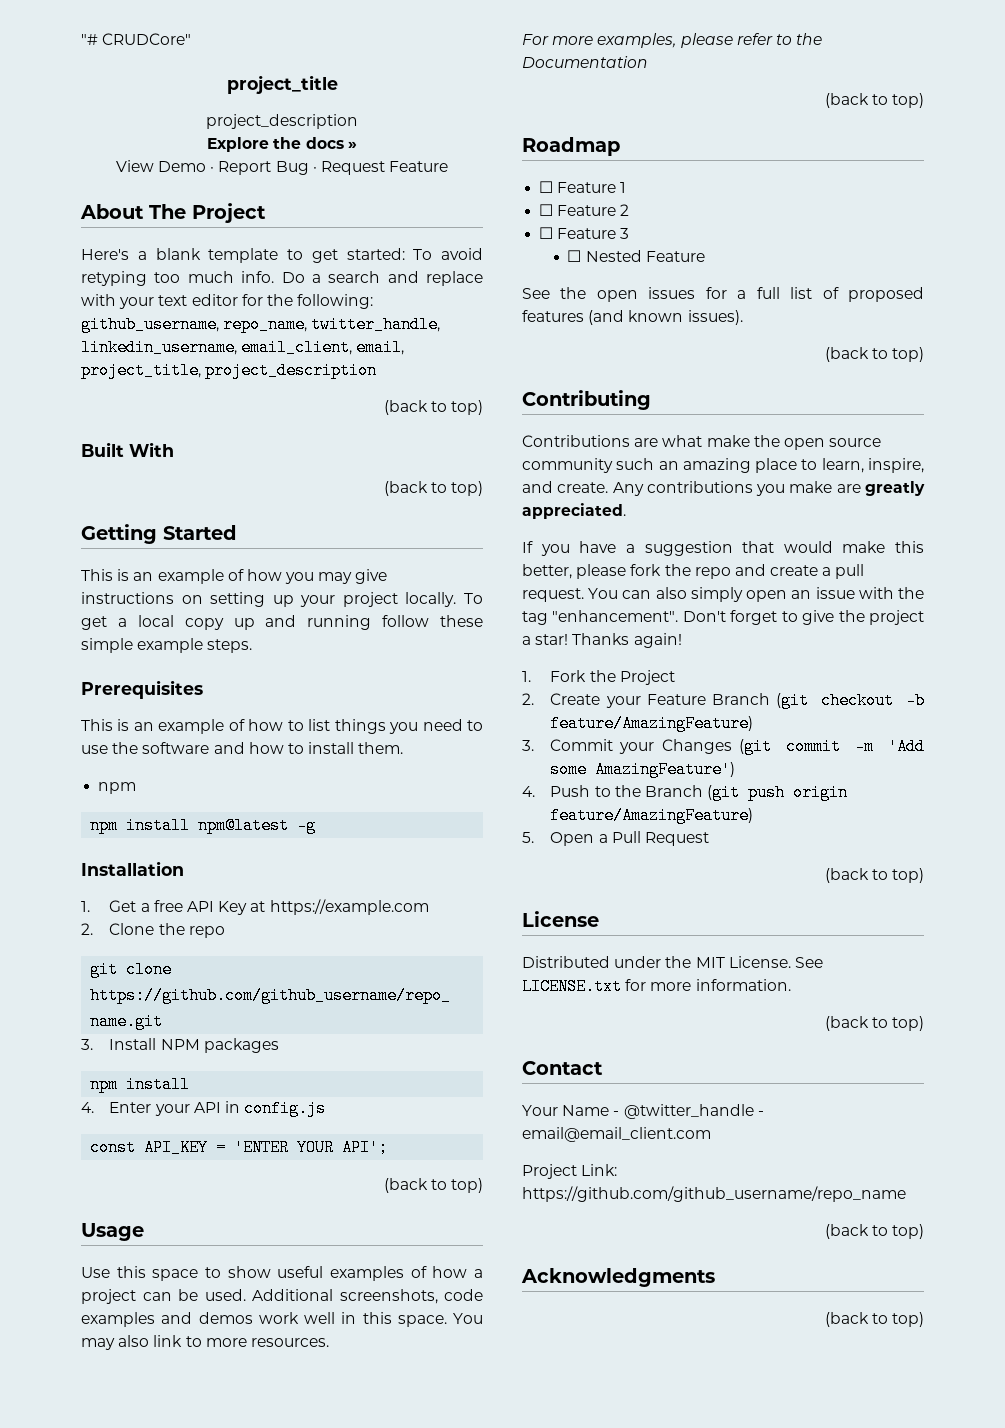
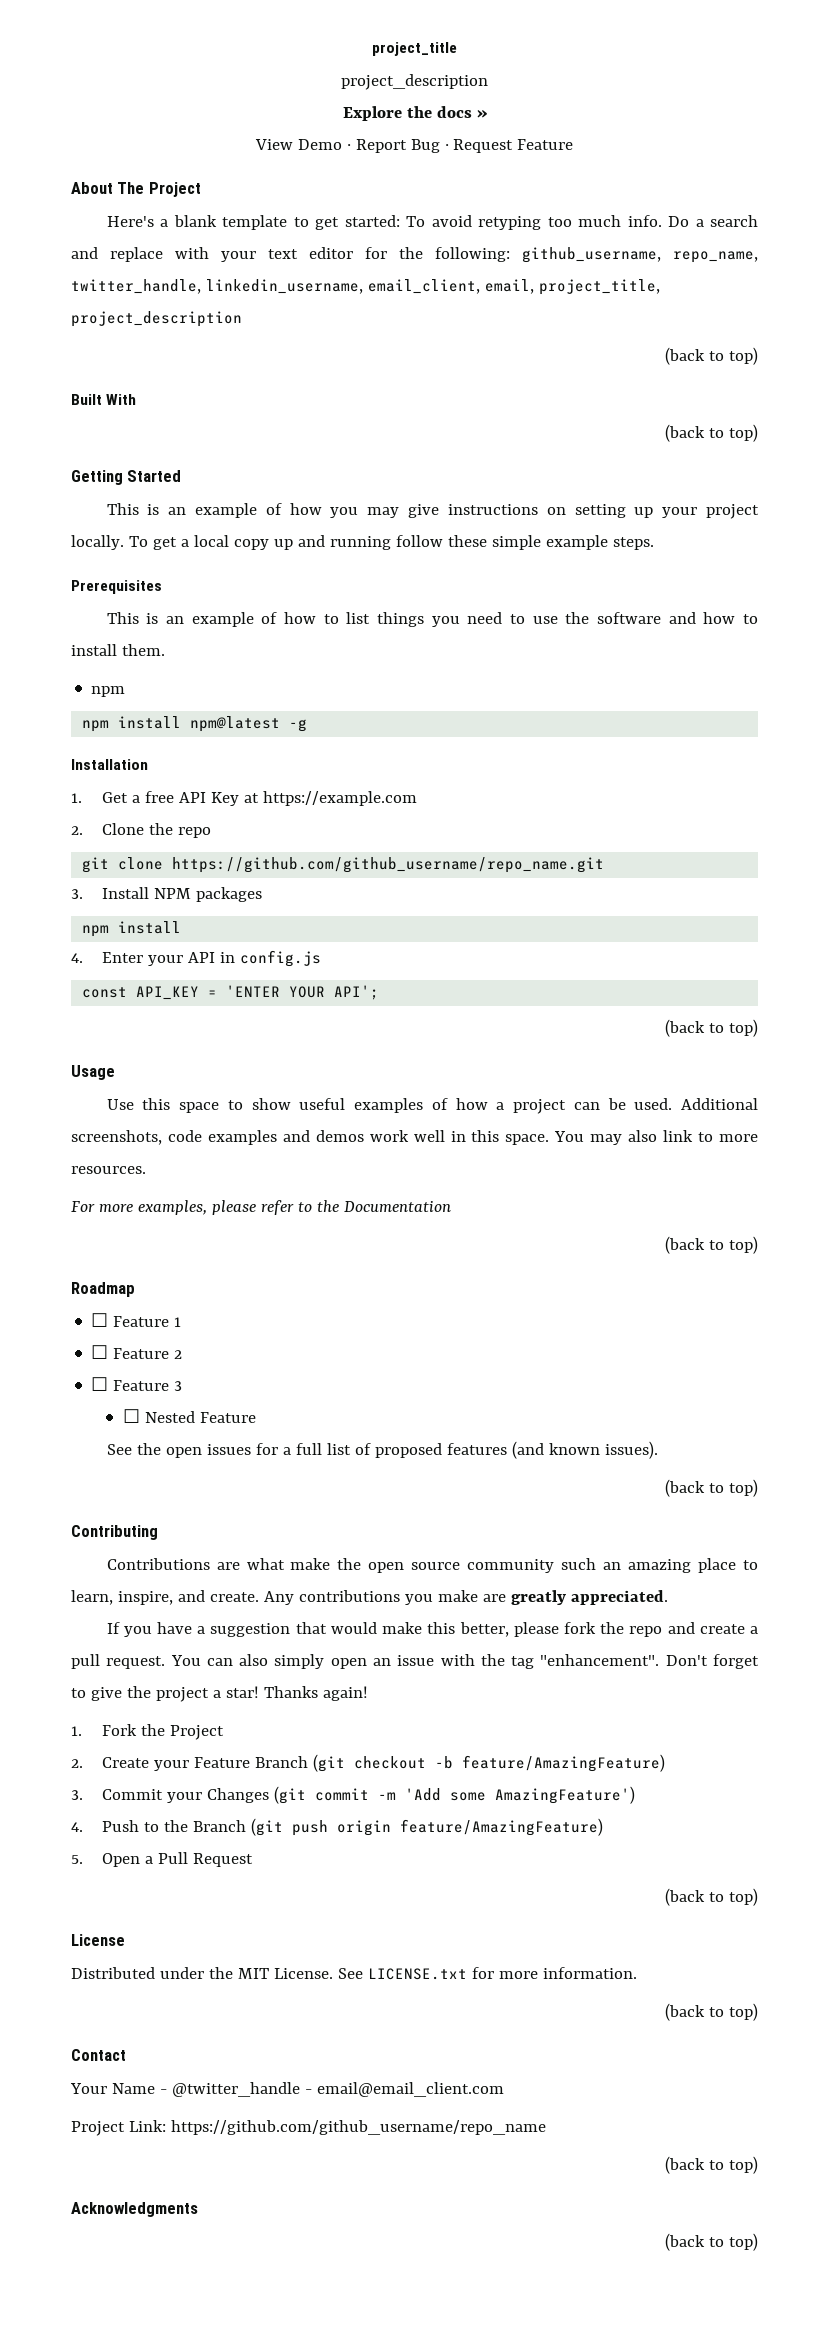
[81,33,192,45] "# CRUDCore" // -> (372, 49) none

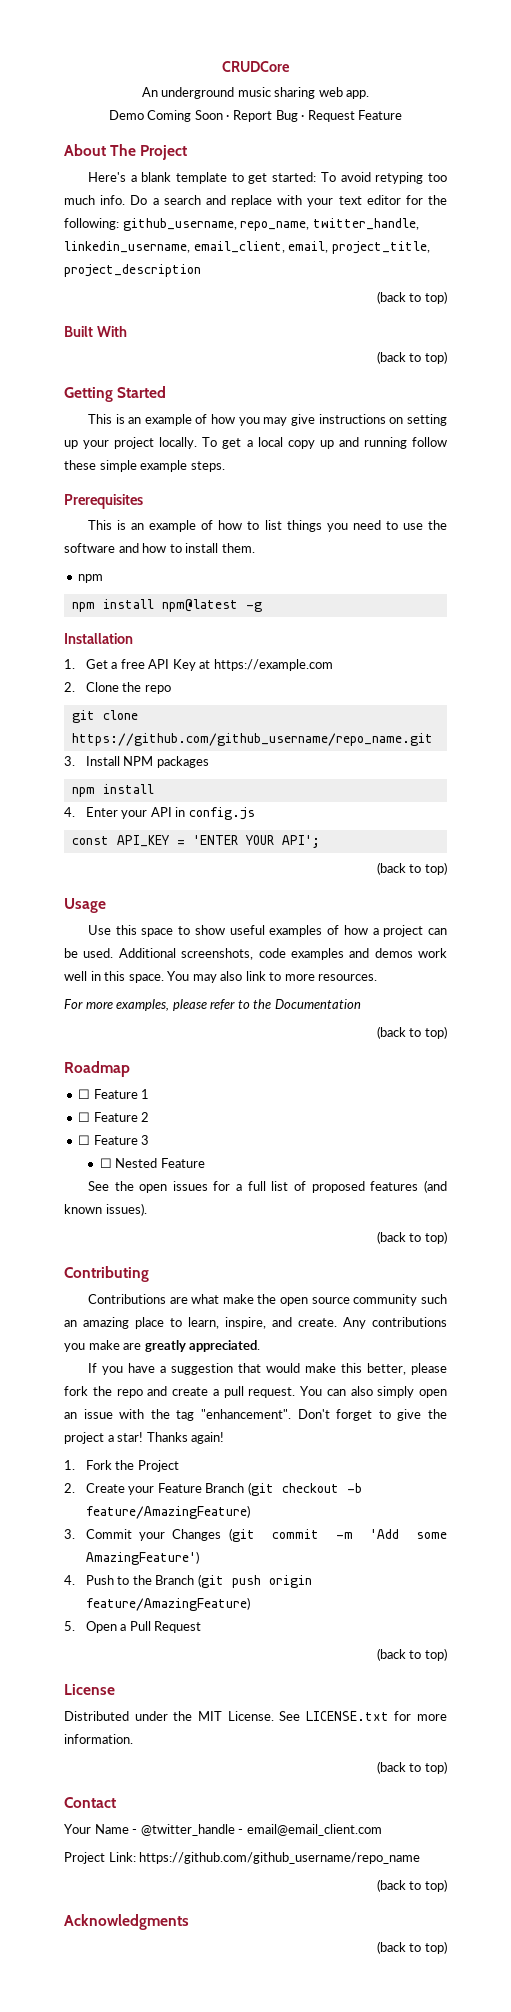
[372,42,457,56] [341,74,488,90] [342,106,487,121] [254,139,342,150] project_title // project_description // Explore the docs » // View Demo -> [222,61,290,72] [141,87,370,99] [108,110,223,122] CRUDCore // An underground music sharing web app. // Demo Coming Soon

